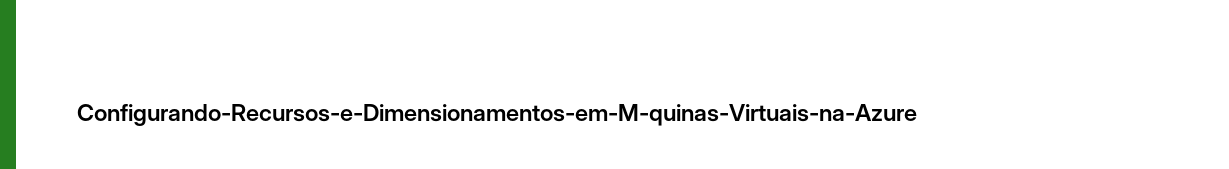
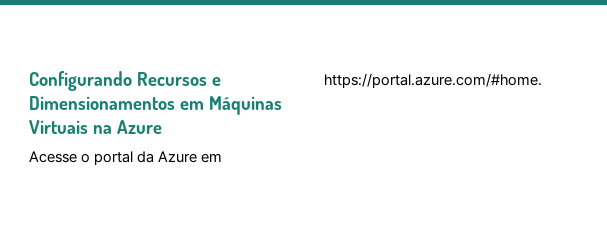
[77,104,917,126] Configurando-Recursos-e-Dimensionamentos-em-M-quinas-Virtuais-na-Azure -> [29,71,221,91] [29,96,282,115] [29,120,162,134] [29,151,223,165] [324,73,542,88] Configurando Recursos e Dimensionamentos em Máquinas Virtuais na Azure // Acesse o portal da Azure em https://portal.azure.com/#home.

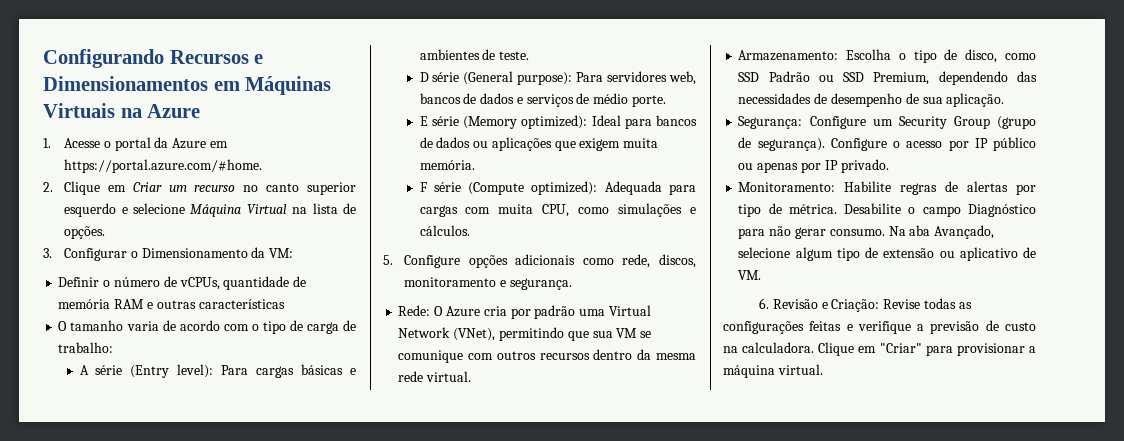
(162, 127) none -> [43,138,51,148] 1.
(542, 80) none -> [43,181,357,195] [64,203,356,217] [64,226,106,239] [43,247,294,261] [58,276,307,290] [58,299,285,309] [58,320,356,334] [58,342,114,353] [79,364,356,378] [419,49,530,60] [419,71,696,85] [419,93,666,107] [419,115,697,129] [419,137,659,151] [419,160,475,170] [419,181,696,195] [419,203,696,217] [419,225,470,236] [383,254,697,268] [404,277,572,290] [398,305,651,319] [398,327,652,341] [398,349,696,363] [398,371,472,382] [738,49,1036,63] [738,71,1037,85] [738,93,1005,107] [738,116,1036,129] [738,137,1036,151] [738,159,889,173] [738,181,1036,195] [738,203,1036,217] [738,225,995,239] [738,247,1036,261] [738,270,762,280] [759,298,972,312] [723,320,1036,334] [723,342,1036,356] [723,364,823,378] // 2. Clique em Criar um recurso no canto superior esquerdo e selecione Máquina Virtual na lista de opções. // 3. Configurar o Dimensionamento da VM: // Definir o número de vCPUs, quantidade de memória RAM e outras características // O tamanho varia de acordo com o tipo de carga de trabalho: // A série (Entry level): Para cargas básicas e ambientes de teste. // D série (General purpose): Para servidores web, bancos de dados e serviços de médio porte. // E série (Memory optimized): Ideal para bancos de dados ou aplicações que exigem muita memória. // F série (Compute optimized): Adequada para cargas com muita CPU, como simulações e cálculos. // 5. Configure opções adicionais como rede, discos, monitoramento e segurança. // Rede: O Azure cria por padrão uma Virtual Network (VNet), permitindo que sua VM se comunique com outros recursos dentro da mesma rede virtual. // Armazenamento: Escolha o tipo de disco, como SSD Padrão ou SSD Premium, dependendo das necessidades de desempenho de sua aplicação. // Segurança: Configure um Security Group (grupo de segurança). Configure o acesso por IP público ou apenas por IP privado. // Monitoramento: Habilite regras de alertas por tipo de métrica. Desabilite o campo Diagnóstico para não gerar consumo. Na aba Avançado, selecione algum tipo de extensão ou aplicativo de VM. // 6. Revisão e Criação: Revise todas as configurações feitas e verifique a previsão de custo na calculadora. Clique em "Criar" para provisionar a máquina virtual.

